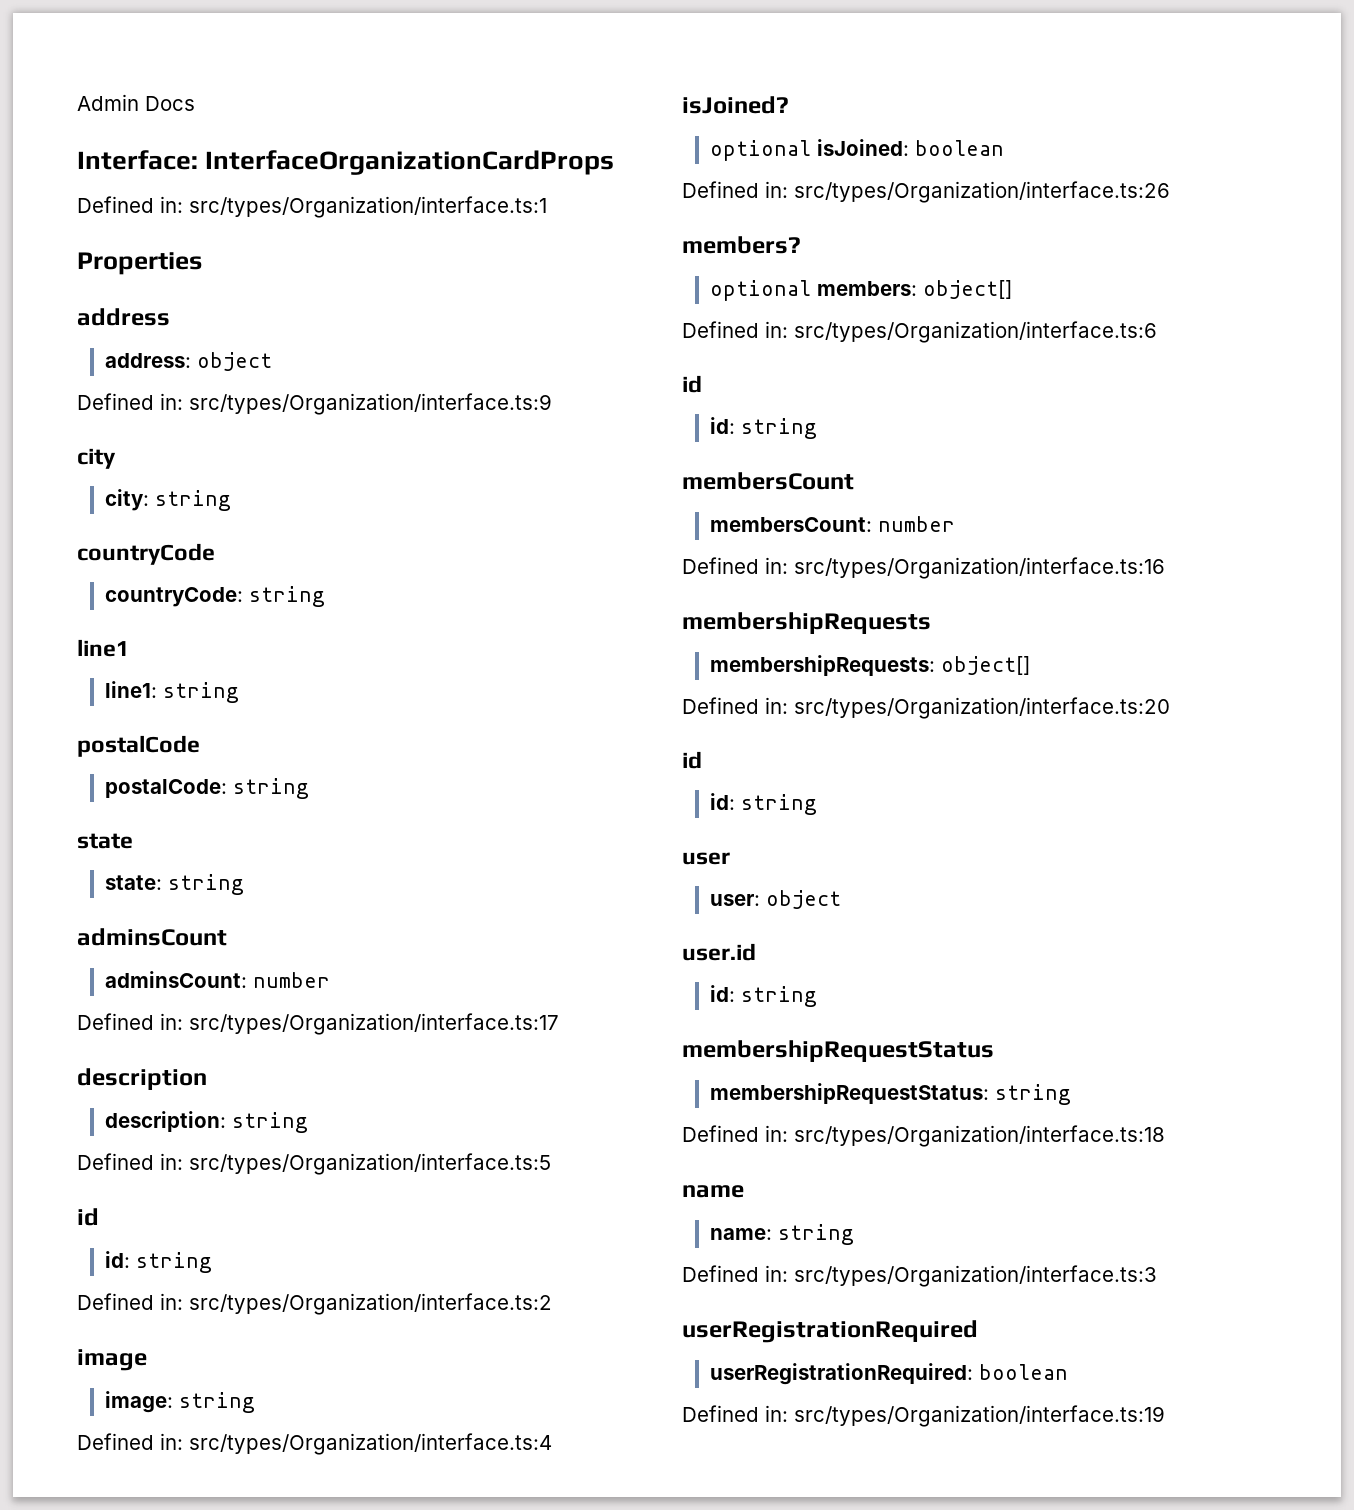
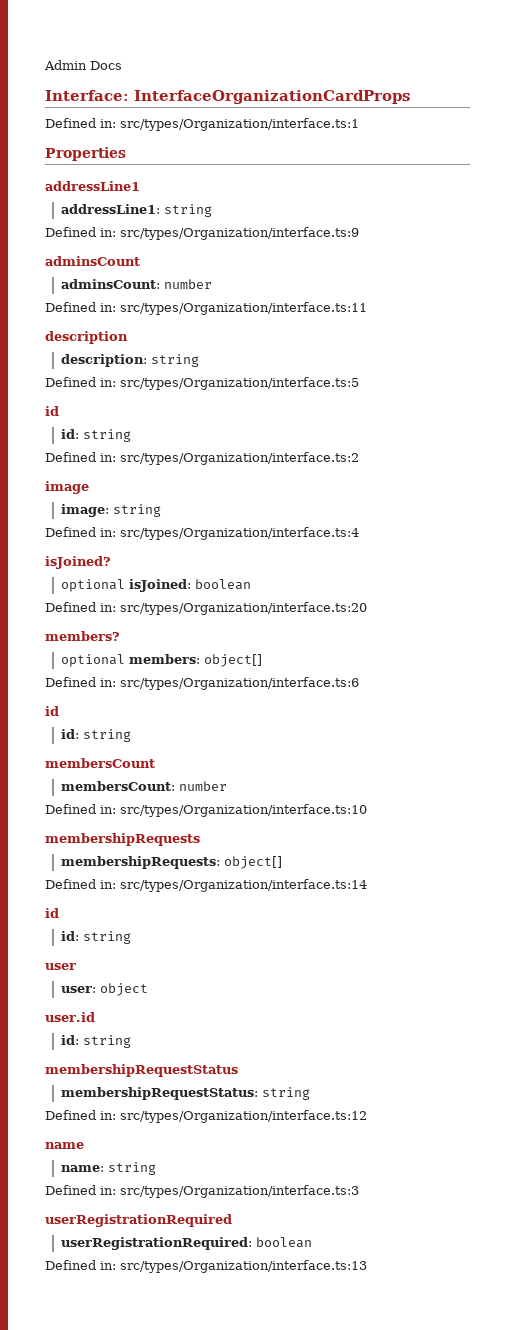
[77,308,170,326] [104,352,272,371] address // address: object -> [45,181,140,191] [60,204,212,217] addressLine1 // addressLine1: string
[77,448,116,469] [104,489,231,511] [77,543,215,565] [104,586,325,607] [77,639,129,657] [104,681,239,703] [77,735,200,757] [104,778,309,799] [77,833,133,849] [104,874,244,895] // city // city: string // countryCode // countryCode: string // line1 // line1: string // postalCode // postalCode: string // state // state: string -> (359, 233) none
[189,1013,559,1035] src/types/Organization/interface.ts:17 -> [120,302,367,315] src/types/Organization/interface.ts:11
[794,181,1170,203] src/types/Organization/interface.ts:26 -> [120,602,367,615] src/types/Organization/interface.ts:20
[794,557,1165,579] src/types/Organization/interface.ts:16 -> [120,804,367,817] src/types/Organization/interface.ts:10
[794,697,1170,719] src/types/Organization/interface.ts:20 -> [120,879,367,892] src/types/Organization/interface.ts:14
[794,1125,1165,1147] src/types/Organization/interface.ts:18 -> [120,1110,367,1123] src/types/Organization/interface.ts:12
[794,1405,1165,1427] src/types/Organization/interface.ts:19 -> [120,1260,367,1273] src/types/Organization/interface.ts:13

